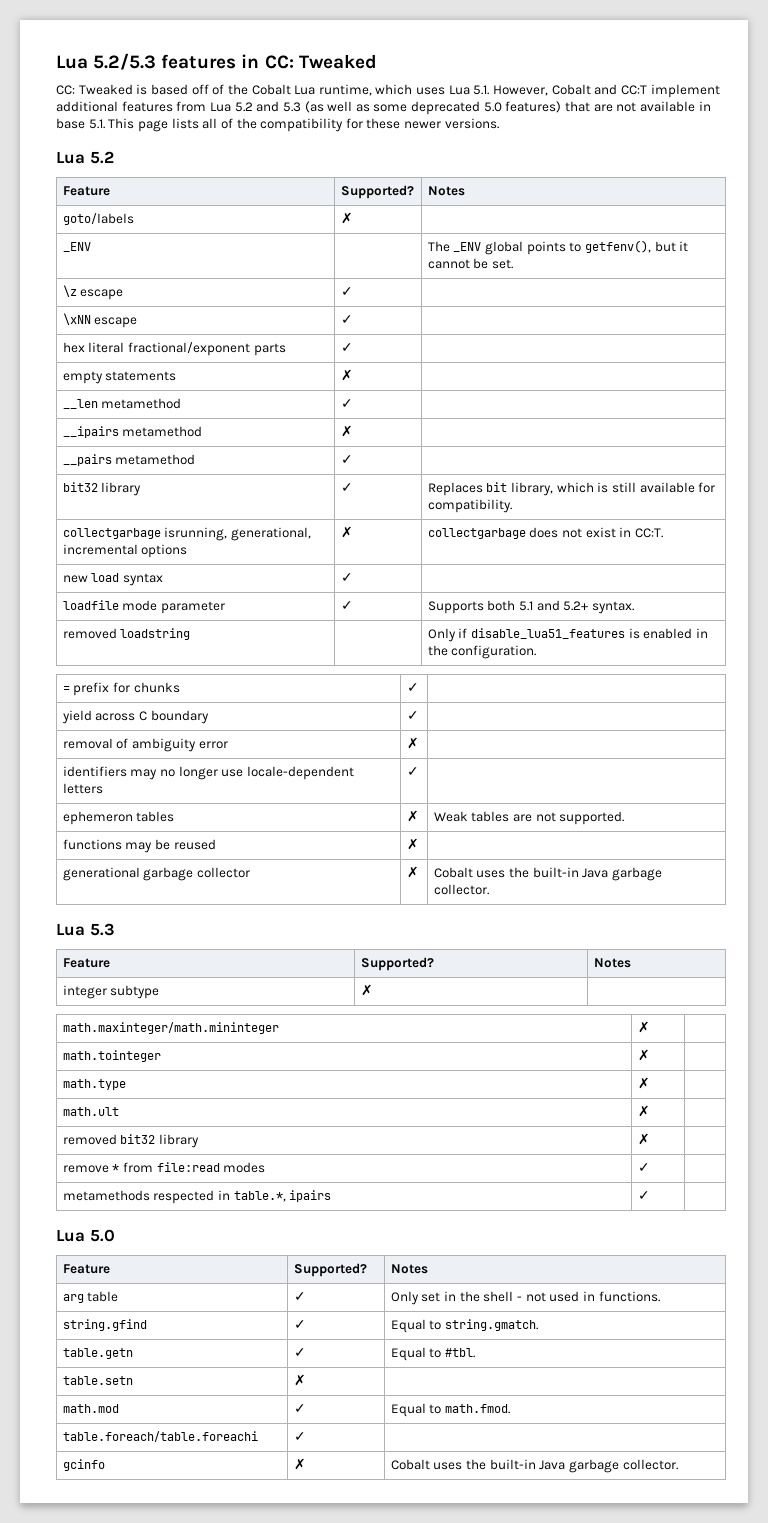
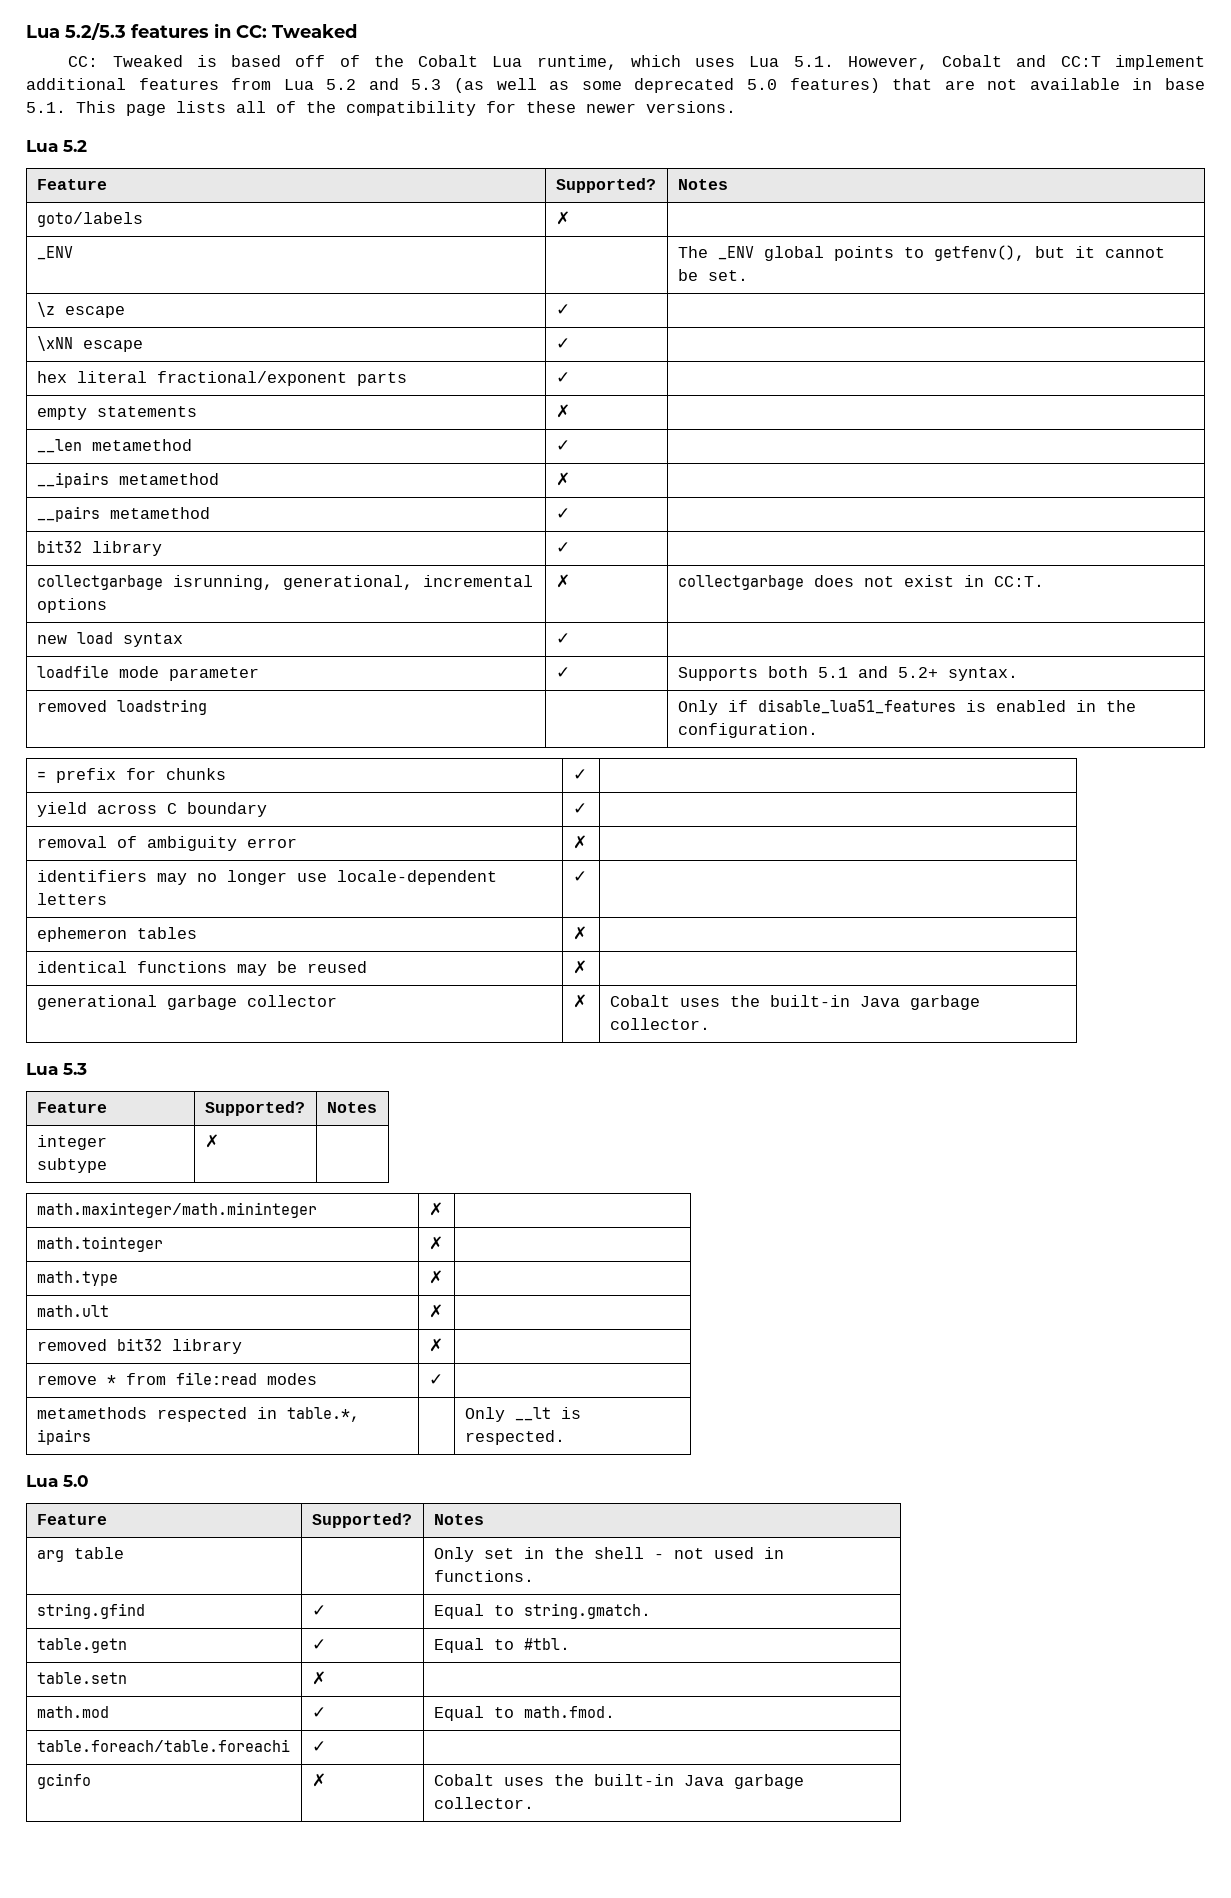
[427,482,716,496] [427,499,512,513] Replaces bit library, which is still available for compatibility. -> (570, 547) none
[433,811,625,825] Weak tables are not supported. // -> [36,961,127,973] // identical
[637,1191,650,1200] ✓ | -> [464,1407,581,1422] [464,1430,565,1445] | Only __lt is respected.
[293,1292,306,1301] ✓ -> (124, 1553) none

